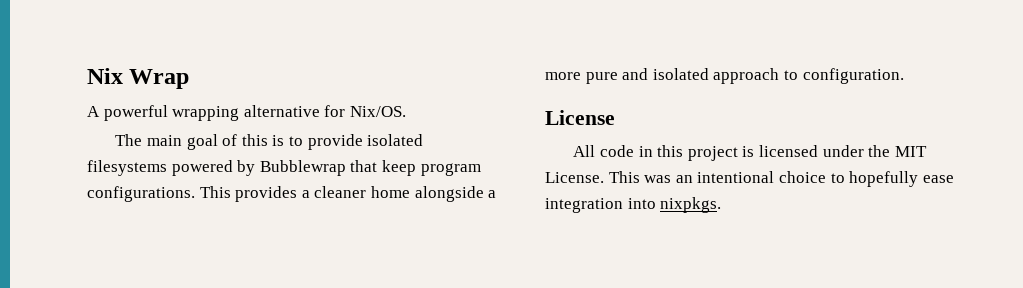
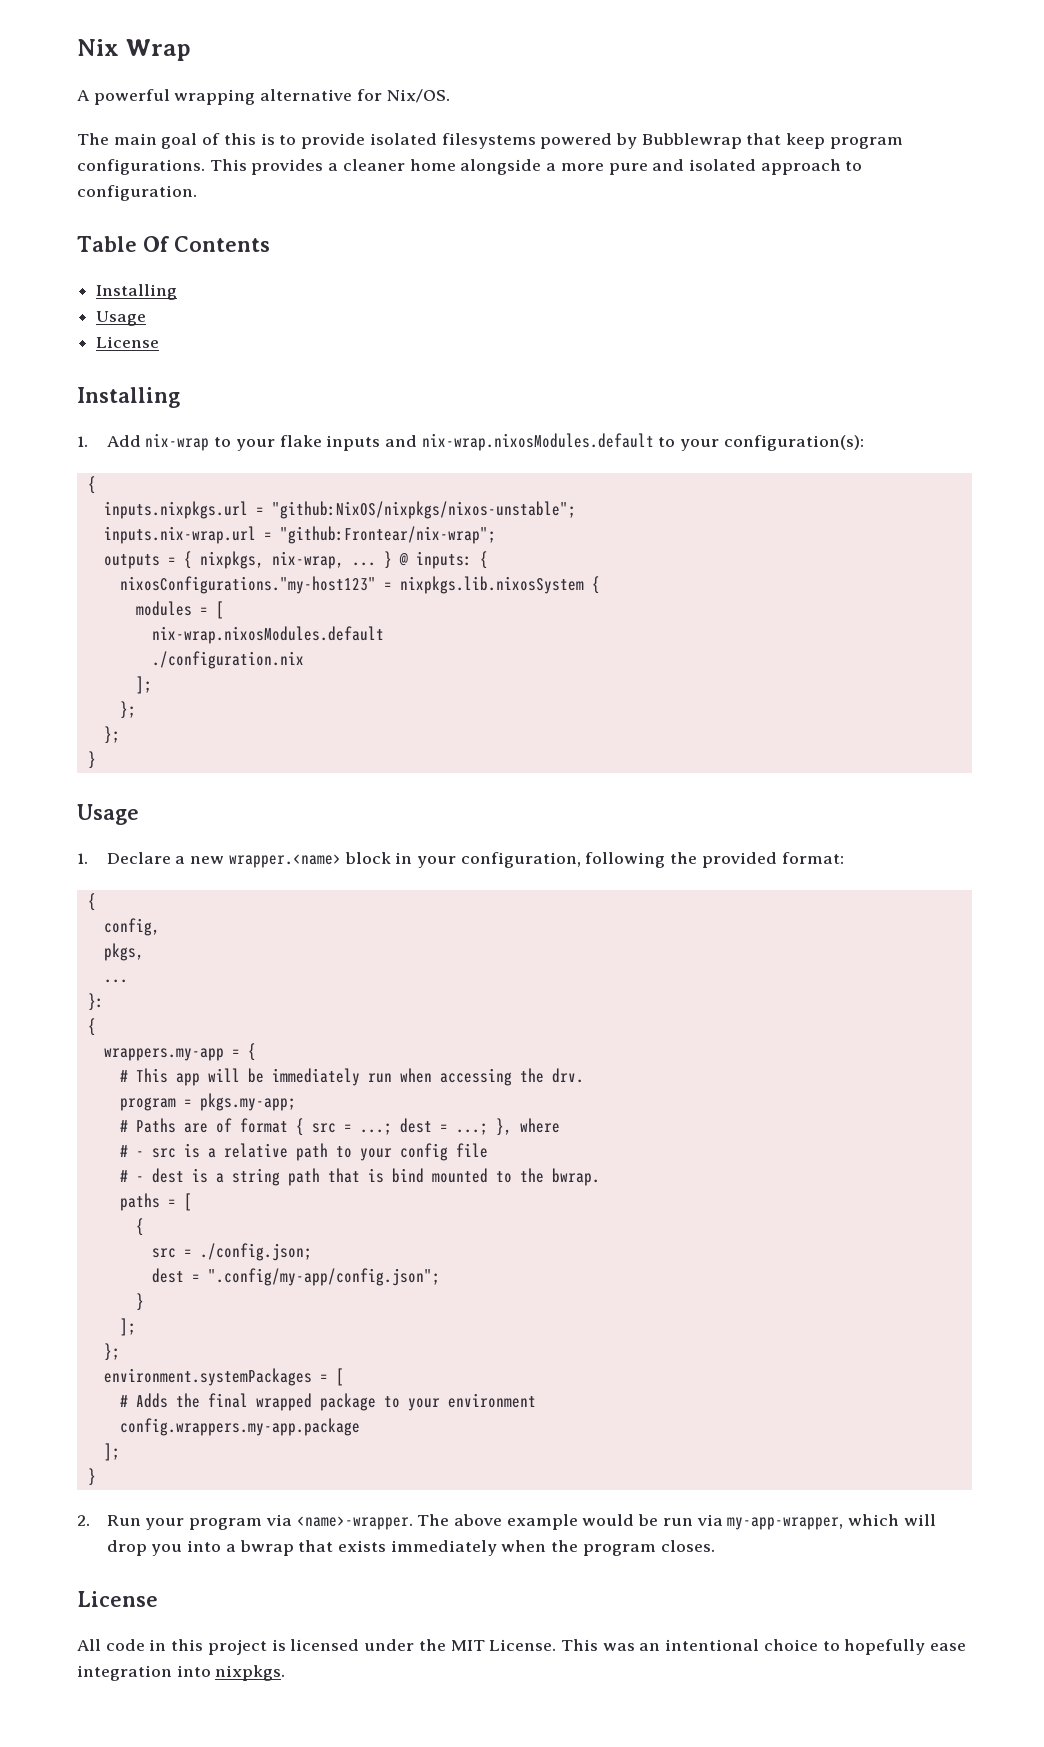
(904, 76) none -> [77,236,270,252] [96,284,178,300] [96,311,147,326] [96,336,160,348] [77,387,180,408] [77,433,864,451] [87,476,96,494] [103,501,576,519] [103,526,496,544] [103,551,488,569] [119,576,600,594] [135,601,224,619] [151,626,384,644] [151,651,304,669] [135,676,152,694] [119,701,136,719] [103,726,120,744] [87,751,96,769] [77,804,139,825] [77,852,844,868] [87,893,96,911] [103,918,160,936] [103,943,144,961] [103,979,128,983] [87,993,104,1011] [87,1018,96,1036] [103,1043,256,1061] [119,1068,584,1086] [119,1093,296,1111] [119,1118,560,1136] [119,1143,488,1161] [119,1168,600,1186] [119,1193,192,1211] [135,1218,144,1236] [151,1243,312,1261] [151,1268,440,1286] [135,1293,144,1311] [119,1318,136,1336] [103,1343,120,1361] [103,1368,344,1386] [119,1393,536,1411] [119,1418,360,1436] [103,1443,120,1461] [87,1468,96,1486] [77,1514,936,1530] [106,1540,715,1556] // Table Of Contents // Installing // Usage // License // Installing // 1. Add nix-wrap to your flake inputs and nix-wrap.nixosModules.default to your configuration(s): // { // inputs.nixpkgs.url = "github:NixOS/nixpkgs/nixos-unstable"; // inputs.nix-wrap.url = "github:Frontear/nix-wrap"; // outputs = { nixpkgs, nix-wrap, ... } @ inputs: { // nixosConfigurations."my-host123" = nixpkgs.lib.nixosSystem { // modules = [ // nix-wrap.nixosModules.default // ./configuration.nix // ]; // }; // }; // } // Usage // 1. Declare a new wrapper.<name> block in your configuration, following the provided format: // { // config, // pkgs, // ... // }: // { // wrappers.my-app = { // # This app will be immediately run when accessing the drv. // program = pkgs.my-app; // # Paths are of format { src = ...; dest = ...; }, where // # - src is a relative path to your config file // # - dest is a string path that is bind mounted to the bwrap. // paths = [ // { // src = ./config.json; // dest = ".config/my-app/config.json"; // } // ]; // }; // environment.systemPackages = [ // # Adds the final wrapped package to your environment // config.wrappers.my-app.package // ]; // } // 2. Run your program via <name>-wrapper. The above example would be run via my-app-wrapper, which will drop you into a bwrap that exists immediately when the program closes.

